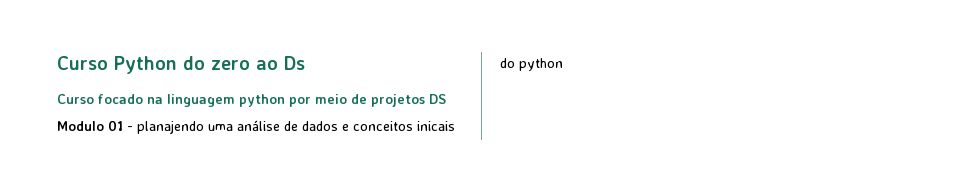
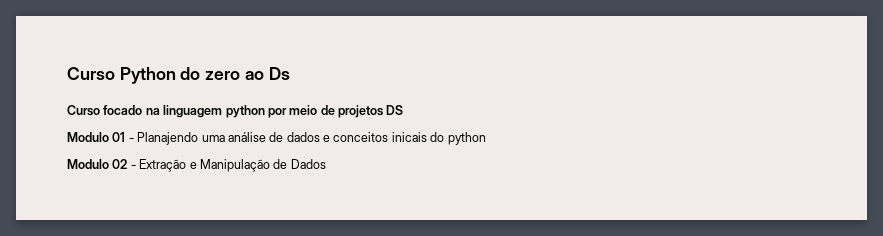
[137,120,204,134] planajendo -> [137,132,199,145] Planajendo
(563, 64) none -> [67,159,326,172] // Modulo 02 - Extração e Manipulação de Dados

